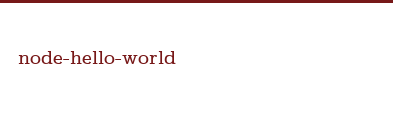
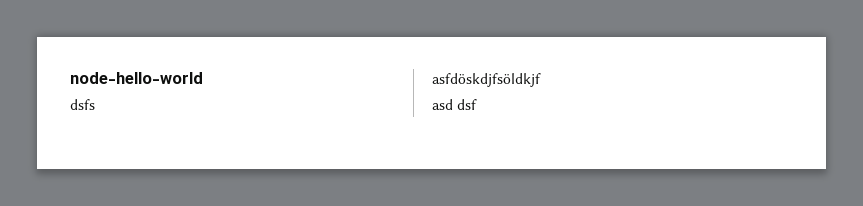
(176, 57) none -> [70,99,95,110] [432,73,541,87] [432,99,478,110] // dsfs // asfdöskdjfsöldkjf // asd dsf

